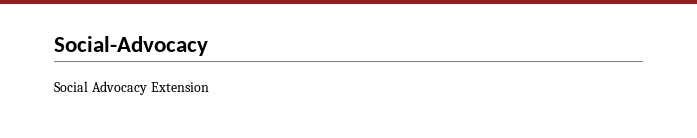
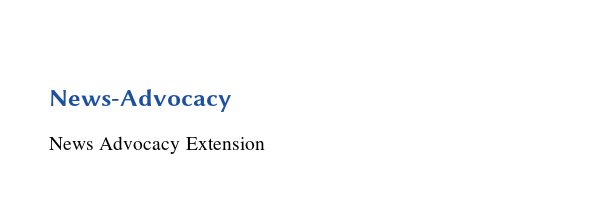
[54,36,208,56] [54,81,88,92] Social-Advocacy // Social -> [49,89,231,112] [49,137,94,150] News-Advocacy // News

